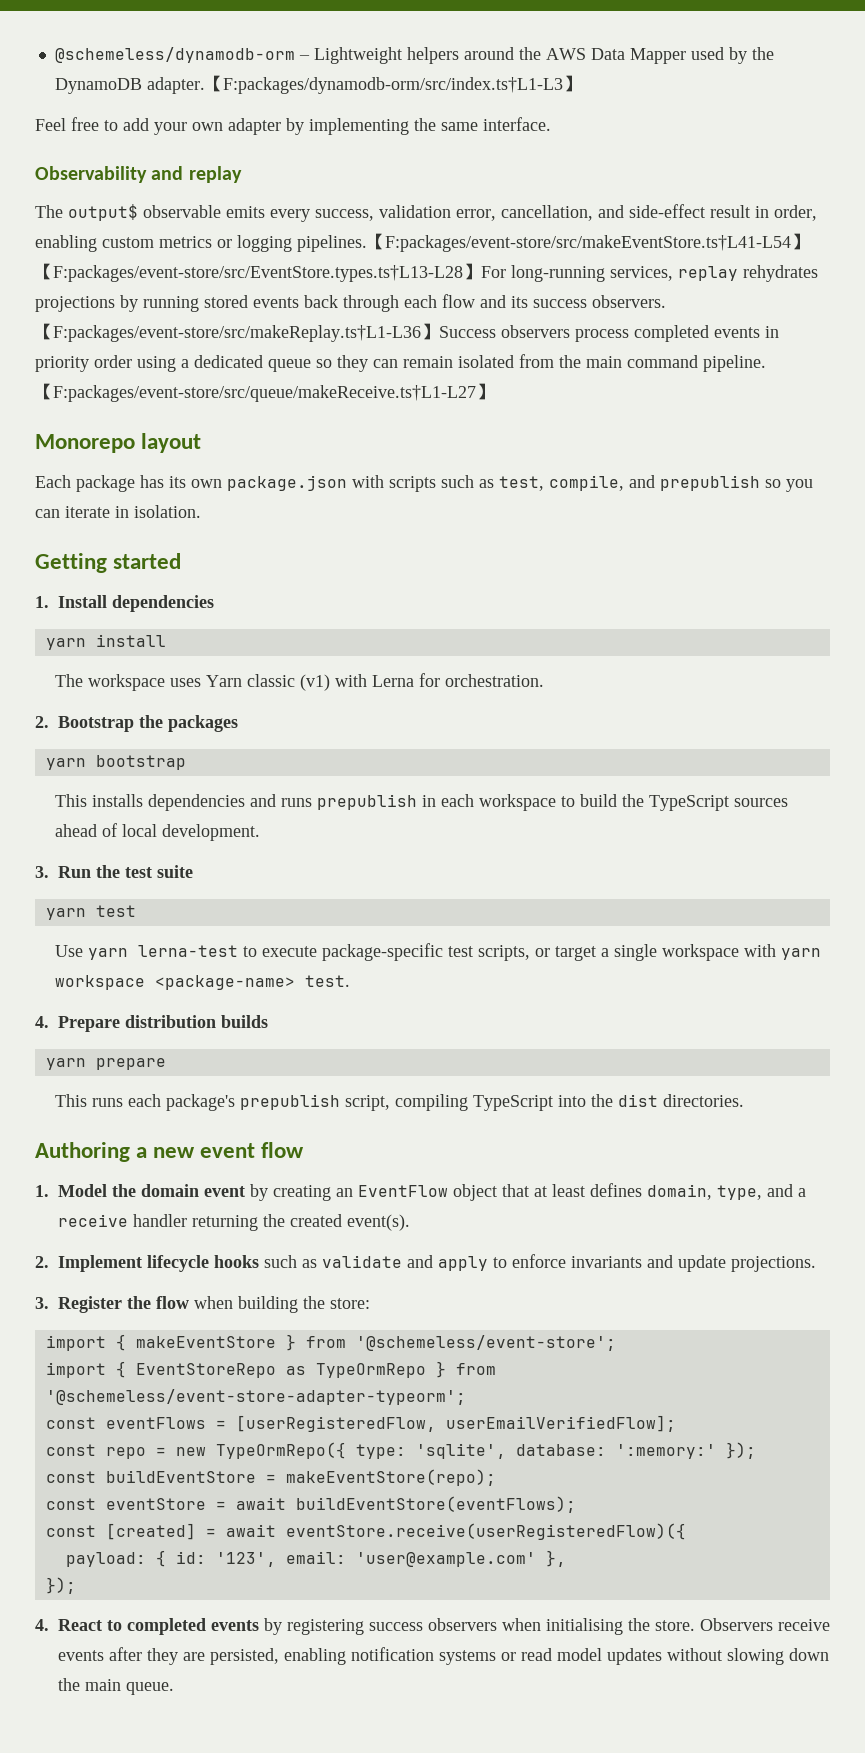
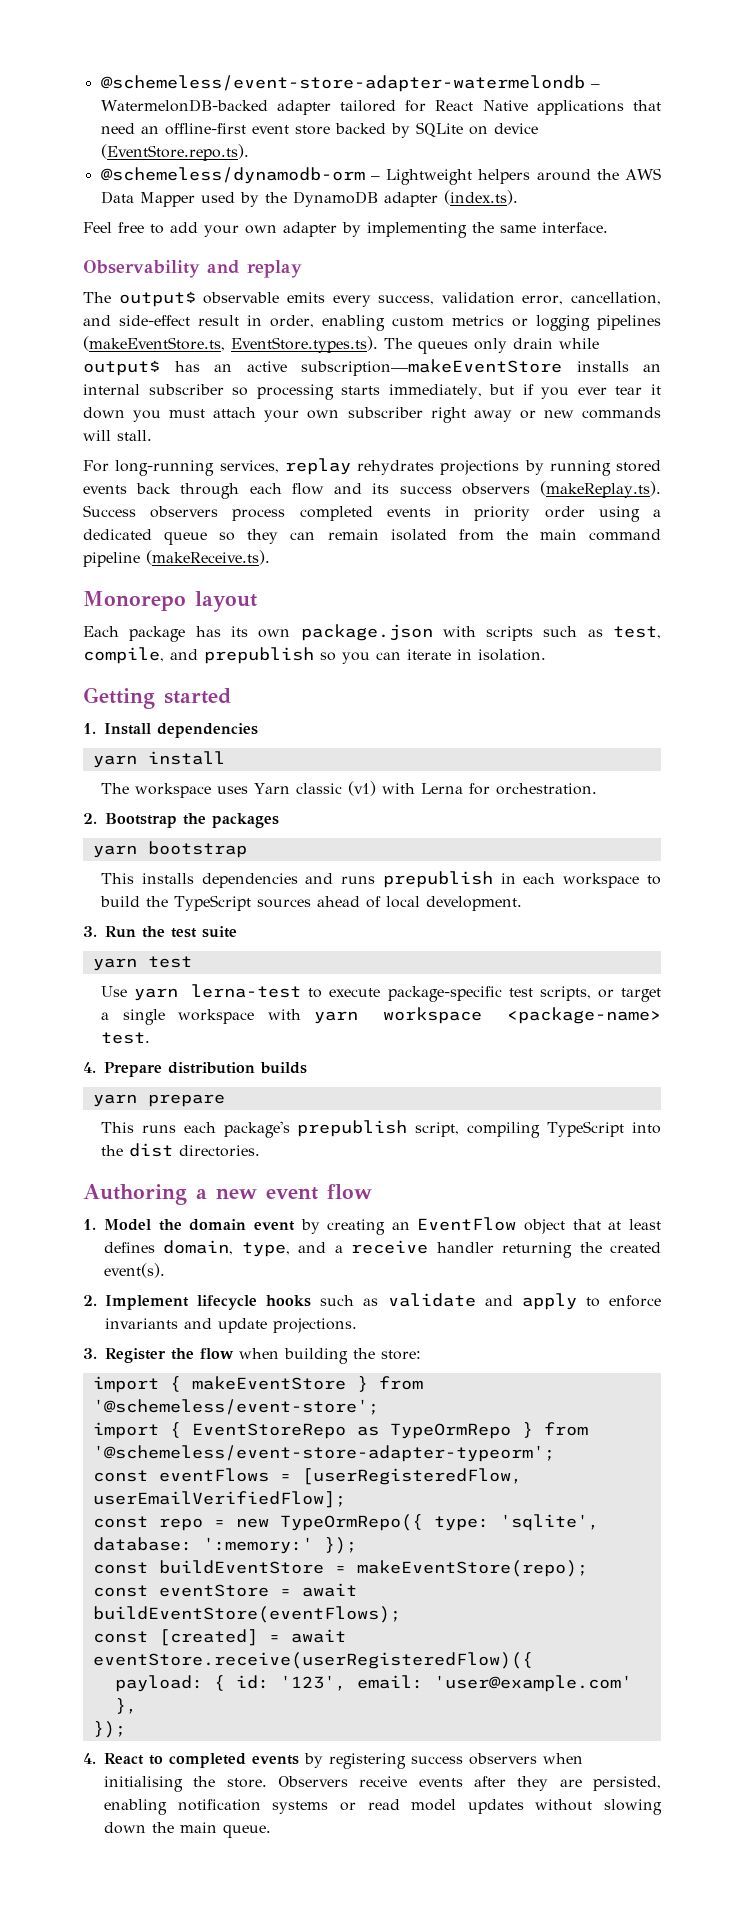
(54, 55) none -> [100,75,600,92] [100,99,661,115] [100,122,538,138] [100,144,249,161] @schemeless/event-store-adapter-watermelondb – WatermelonDB-backed adapter tailored for React Native applications that need an offline-first event store backed by SQLite on device (EventStore.repo.ts). //
[146,75,581,94] adapter.【F:packages/dynamodb-orm/src/index.ts†L1-L3】 -> [383,190,518,207] adapter (index.ts).
[297,233,809,252] [35,263,481,282] pipelines.【F:packages/event-store/src/makeEventStore.ts†L41-L54】【F:packages/event-store/src/EventStore.types.ts†L13-L28】 -> [597,315,661,330] [83,336,599,354] [83,359,661,376] [83,384,661,400] [83,407,661,423] [83,430,152,441] pipelines (makeEventStore.ts, EventStore.types.ts). The queues only drain while output$ has an active subscription—makeEventStore installs an internal subscriber so processing starts immediately, but if you ever tear it down you must attach your own subscriber right away or new commands will stall. //
[592,295,666,308] [35,323,439,342] observers.【F:packages/event-store/src/makeReplay.ts†L1-L36】 -> [461,481,661,498] observers (makeReplay.ts).
[703,355,766,372] [35,383,494,402] pipeline.【F:packages/event-store/src/queue/makeReceive.ts†L1-L27】 -> [83,550,270,567] pipeline (makeReceive.ts).

